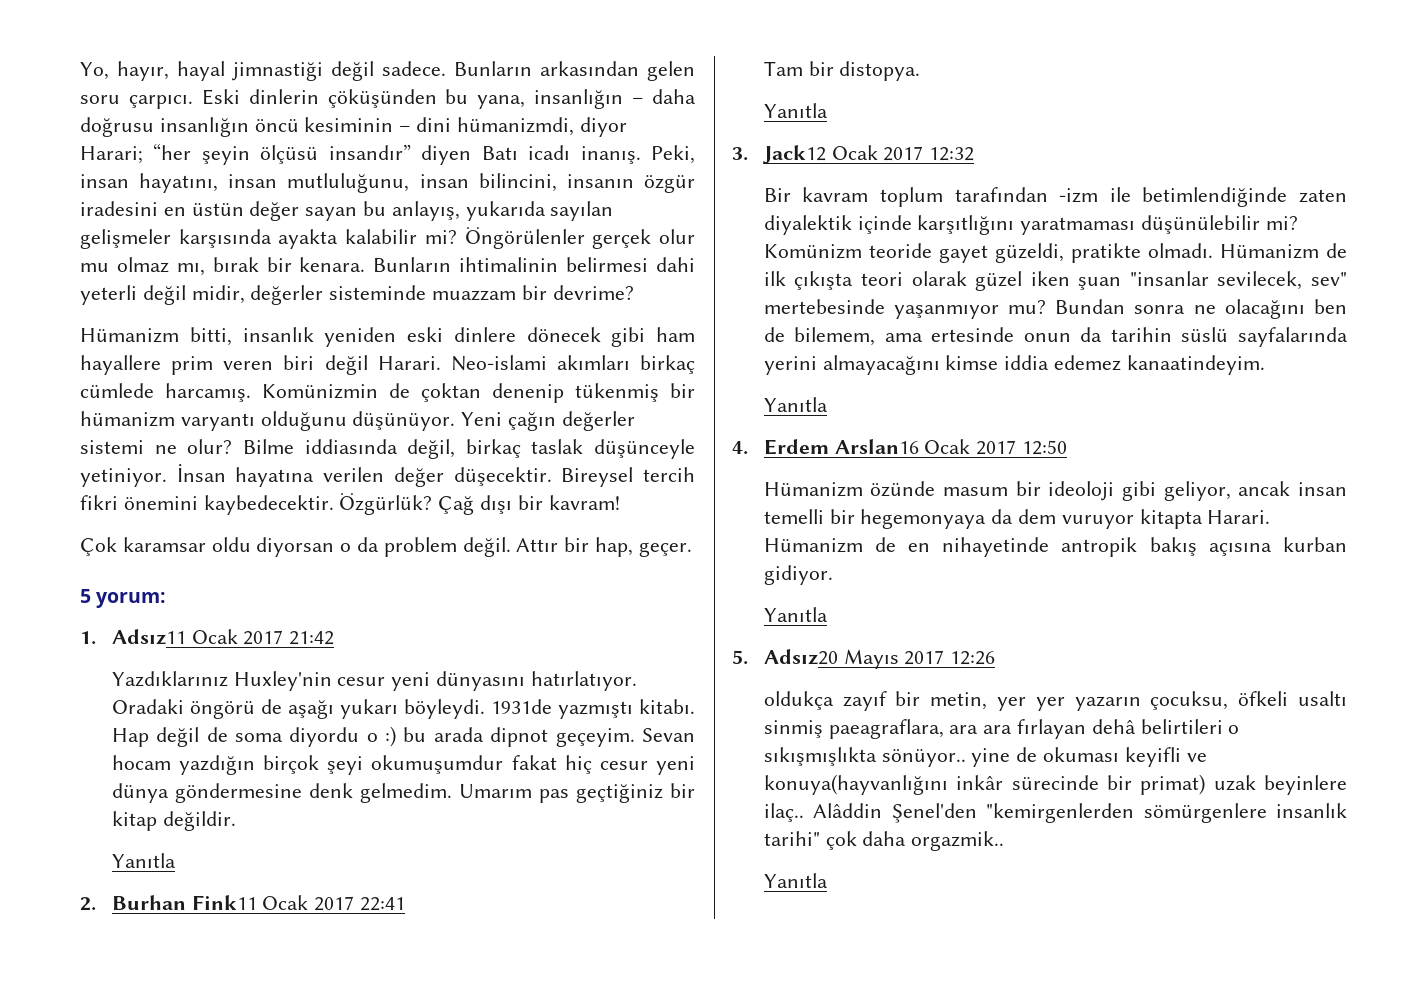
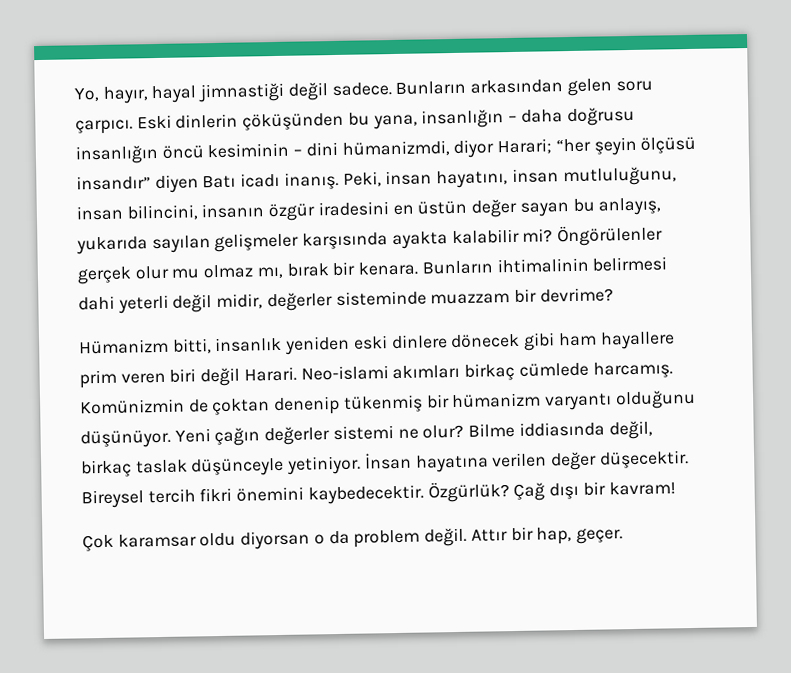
[80,589,167,608] [80,629,335,645] [111,671,637,691] [111,699,695,719] [111,726,695,747] [111,755,695,775] [111,783,695,803] [111,811,236,831] [111,853,176,868] [80,895,406,911] [763,61,921,81] [763,103,828,118] [732,145,975,164] [763,187,1347,207] [763,215,1298,235] [763,243,1347,263] [763,271,1347,291] [763,299,1347,319] [763,327,1348,347] [763,355,1265,375] [763,397,828,412] [732,439,1068,455] [763,481,1347,501] [763,509,1271,529] [763,537,1347,557] [763,565,833,585] [763,607,828,622] [732,649,996,669] [763,691,1347,711] [763,719,1240,739] [763,747,1207,767] [763,774,1347,795] [763,803,1347,823] [763,831,1005,851] [763,873,828,888] // 5 yorum: // 1. Adsız11 Ocak 2017 21:42 // Yazdıklarınız Huxley'nin cesur yeni dünyasını hatırlatıyor. Oradaki öngörü de aşağı yukarı böyleydi. 1931de yazmıştı kitabı. Hap değil de soma diyordu o :) bu arada dipnot geçeyim. Sevan hocam yazdığın birçok şeyi okumuşumdur fakat hiç cesur yeni dünya göndermesine denk gelmedim. Umarım pas geçtiğiniz bir kitap değildir. // Yanıtla // 2. Burhan Fink11 Ocak 2017 22:41 // Tam bir distopya. // Yanıtla // 3. Jack12 Ocak 2017 12:32 // Bir kavram toplum tarafından -izm ile betimlendiğinde zaten diyalektik içinde karşıtlığını yaratmaması düşünülebilir mi? Komünizm teoride gayet güzeldi, pratikte olmadı. Hümanizm de ilk çıkışta teori olarak güzel iken şuan "insanlar sevilecek, sev" mertebesinde yaşanmıyor mu? Bundan sonra ne olacağını ben de bilemem, ama ertesinde onun da tarihin süslü sayfalarında yerini almayacağını kimse iddia edemez kanaatindeyim. // Yanıtla // 4. Erdem Arslan16 Ocak 2017 12:50 // Hümanizm özünde masum bir ideoloji gibi geliyor, ancak insan temelli bir hegemonyaya da dem vuruyor kitapta Harari. Hümanizm de en nihayetinde antropik bakış açısına kurban gidiyor. // Yanıtla // 5. Adsız20 Mayıs 2017 12:26 // oldukça zayıf bir metin, yer yer yazarın çocuksu, öfkeli usaltı sinmiş paeagraflara, ara ara fırlayan dehâ belirtileri o sıkışmışlıkta sönüyor.. yine de okuması keyifli ve konuya(hayvanlığını inkâr sürecinde bir primat) uzak beyinlere ilaç.. Alâddin Şenel'den "kemirgenlerden sömürgenlere insanlık tarihi" çok daha orgazmik.. // Yanıtla -> (623, 536) none

